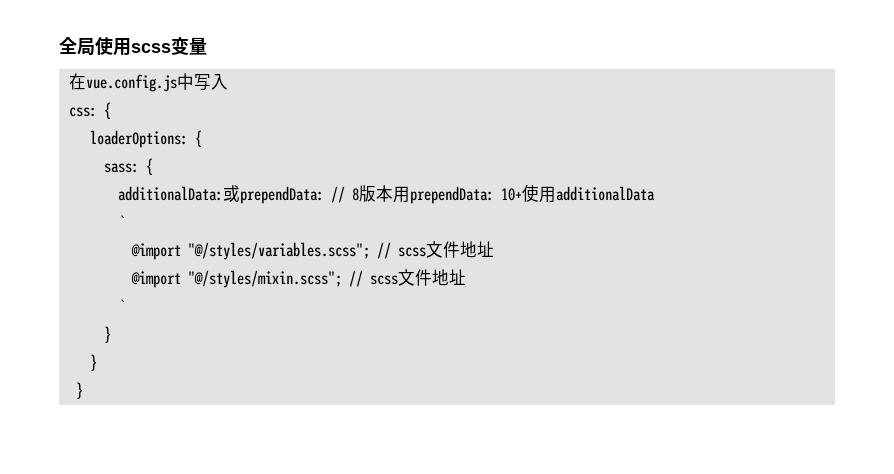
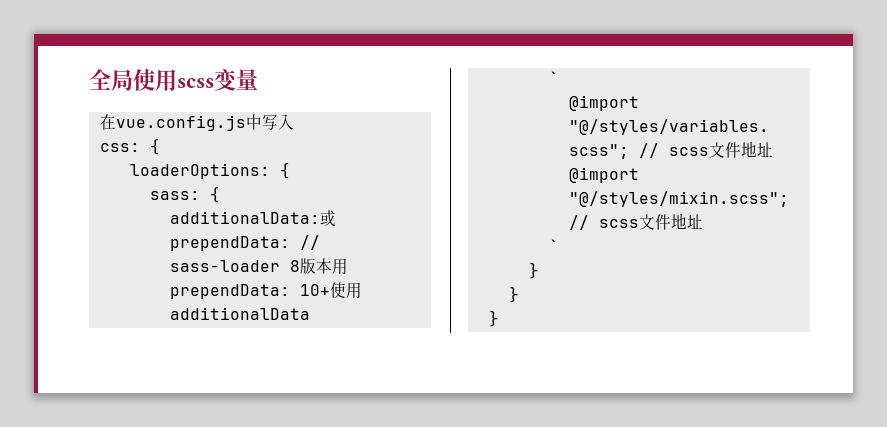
(345, 194) none -> [169,260,280,272] sass-loader

